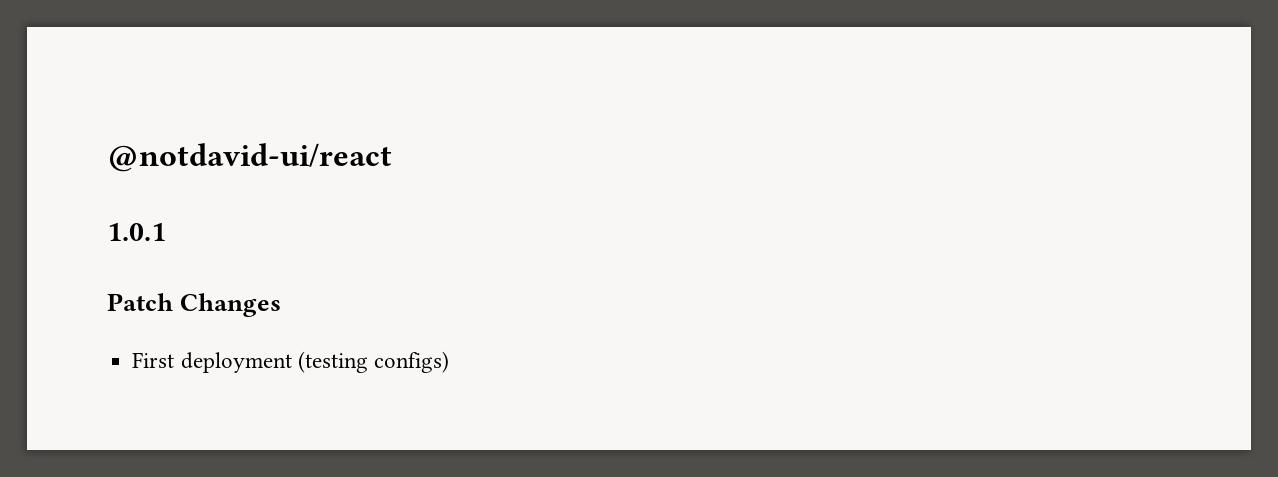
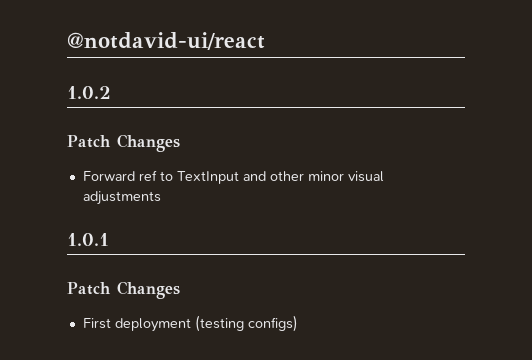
(392, 157) none -> [67,86,111,99] [67,134,180,152] [82,170,384,184] [82,191,161,205] // 1.0.2 // Patch Changes // Forward ref to TextInput and other minor visual adjustments

